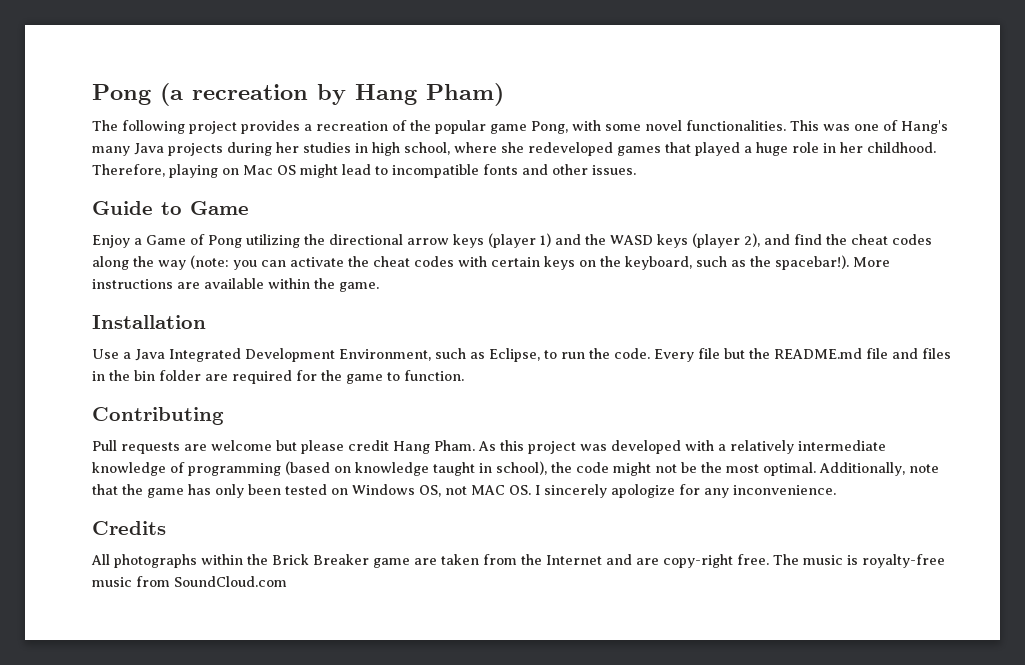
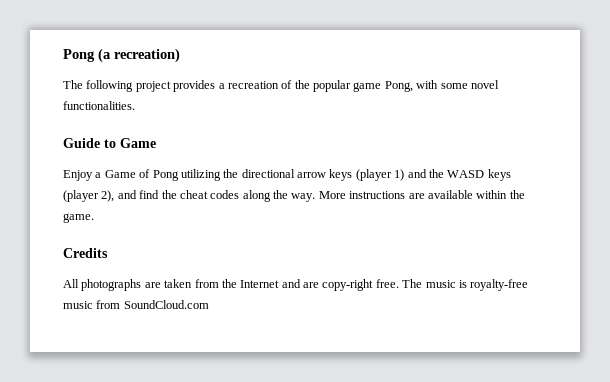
[192,83,504,106] recreation by Hang Pham) -> [114,48,180,63] recreation)
[790,120,948,134] [92,142,936,156] [92,164,636,178] This was one of Hang's many Java projects during her studies in high school, where she redeveloped games that played a huge role in her childhood. Therefore, playing on Mac OS might lead to incompatible fonts and other issues. -> (135, 105) none
[158,255,849,270] way (note: you can activate the cheat codes with certain keys on the keyboard, such as the spacebar!). -> [291,193,316,202] way.
[92,315,206,329] [92,348,951,362] [92,370,464,384] [92,407,224,425] [92,440,886,454] [92,461,939,476] [92,484,836,498] [92,521,166,535] [91,554,410,568] Installation // Use a Java Integrated Development Environment, such as Eclipse, to run the code. Every file but the README.md file and files in the bin folder are required for the game to function. // Contributing // Pull requests are welcome but please credit Hang Pham. As this project was developed with a relatively intermediate knowledge of programming (based on knowledge taught in school), the code might not be the most optimal. Additionally, note that the game has only been tested on Windows OS, not MAC OS. I sincerely apologize for any inconvenience. // Credits // All photographs within the Brick Breaker game -> [63,248,108,258] [63,279,142,291] Credits // All photographs

